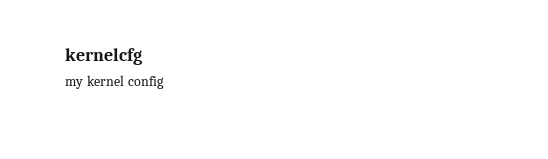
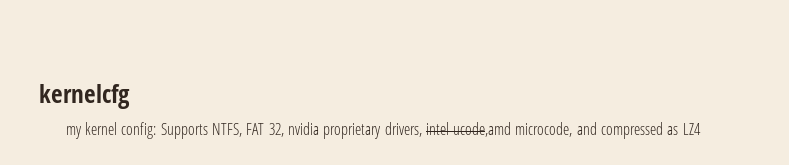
[127,76,164,89] config -> [121,122,701,139] config: Supports NTFS, FAT 32, nvidia proprietary drivers, intel ucode,amd microcode, and compressed as LZ4

